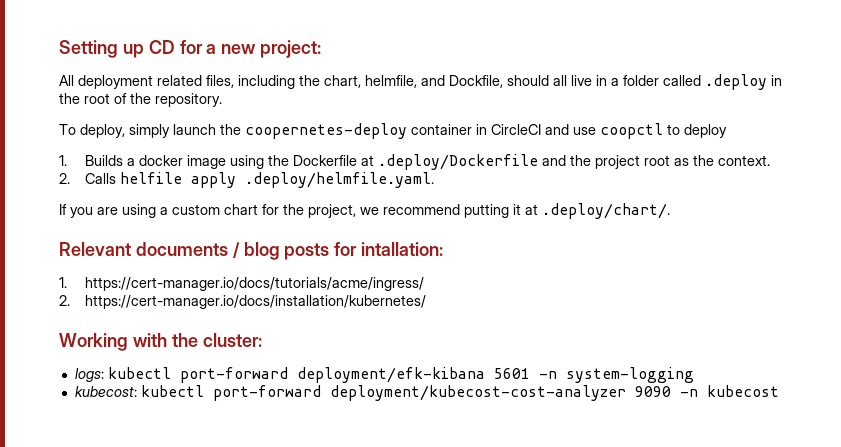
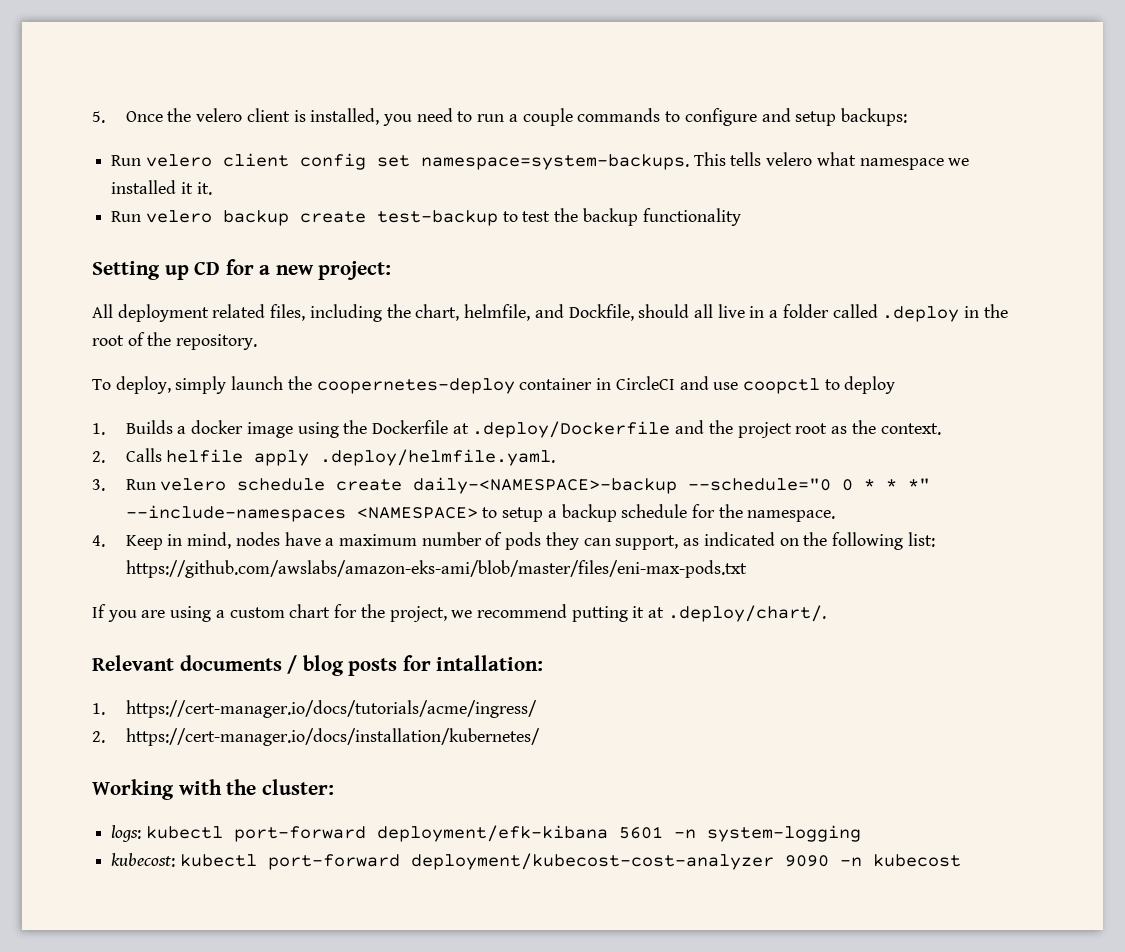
(59, 49) none -> [92,108,907,126] [111,152,970,170] [111,180,212,195] [111,208,741,226] 5. Once the velero client is installed, you need to run a couple commands to configure and setup backups: // Run velero client config set namespace=system-backups. This tells velero what namespace we installed it it. // Run velero backup create test-backup to test the backup functionality //
(434, 180) none -> [92,477,931,494] [125,504,836,522] [92,532,935,550] [125,560,747,578] // 3. Run velero schedule create daily-<NAMESPACE>-backup --schedule="0 0 * * *" --include-namespaces <NAMESPACE> to setup a backup schedule for the namespace. // 4. Keep in mind, nodes have a maximum number of pods they can support, as indicated on the following list: https://github.com/awslabs/amazon-eks-ami/blob/master/files/eni-max-pods.txt

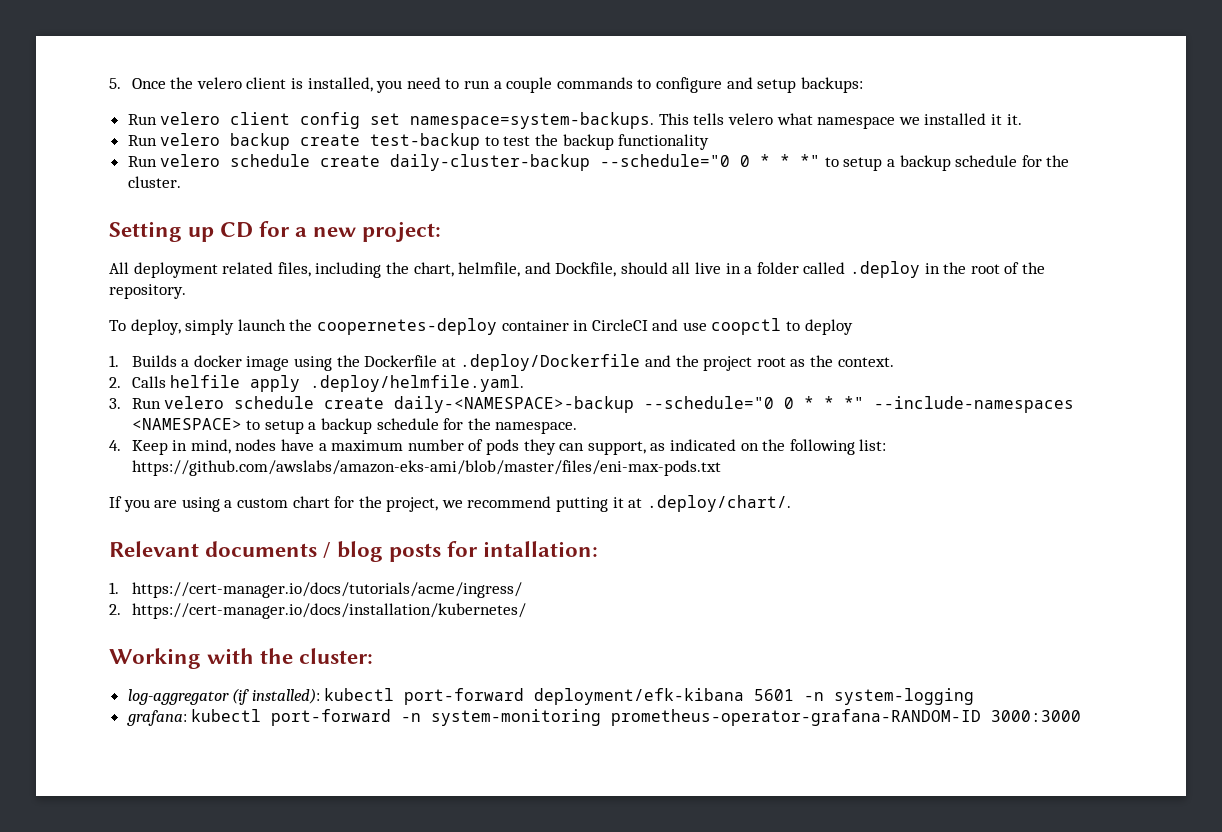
(741, 217) none -> [127,154,1070,171] [127,176,181,188] // Run velero schedule create daily-cluster-backup --schedule="0 0 * * *" to setup a backup schedule for the cluster.
[111,825,142,842] logs: -> [127,688,320,705] log-aggregator (if installed):
[111,853,961,870] kubecost: kubectl port-forward deployment/kubecost-cost-analyzer 9090 -n kubecost -> [126,709,1082,726] grafana: kubectl port-forward -n system-monitoring prometheus-operator-grafana-RANDOM-ID 3000:3000

